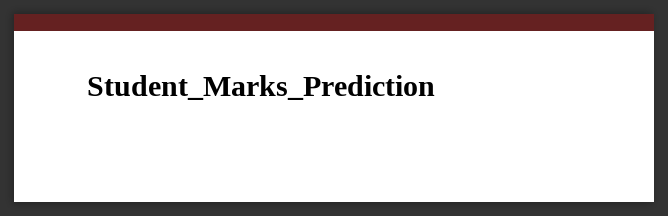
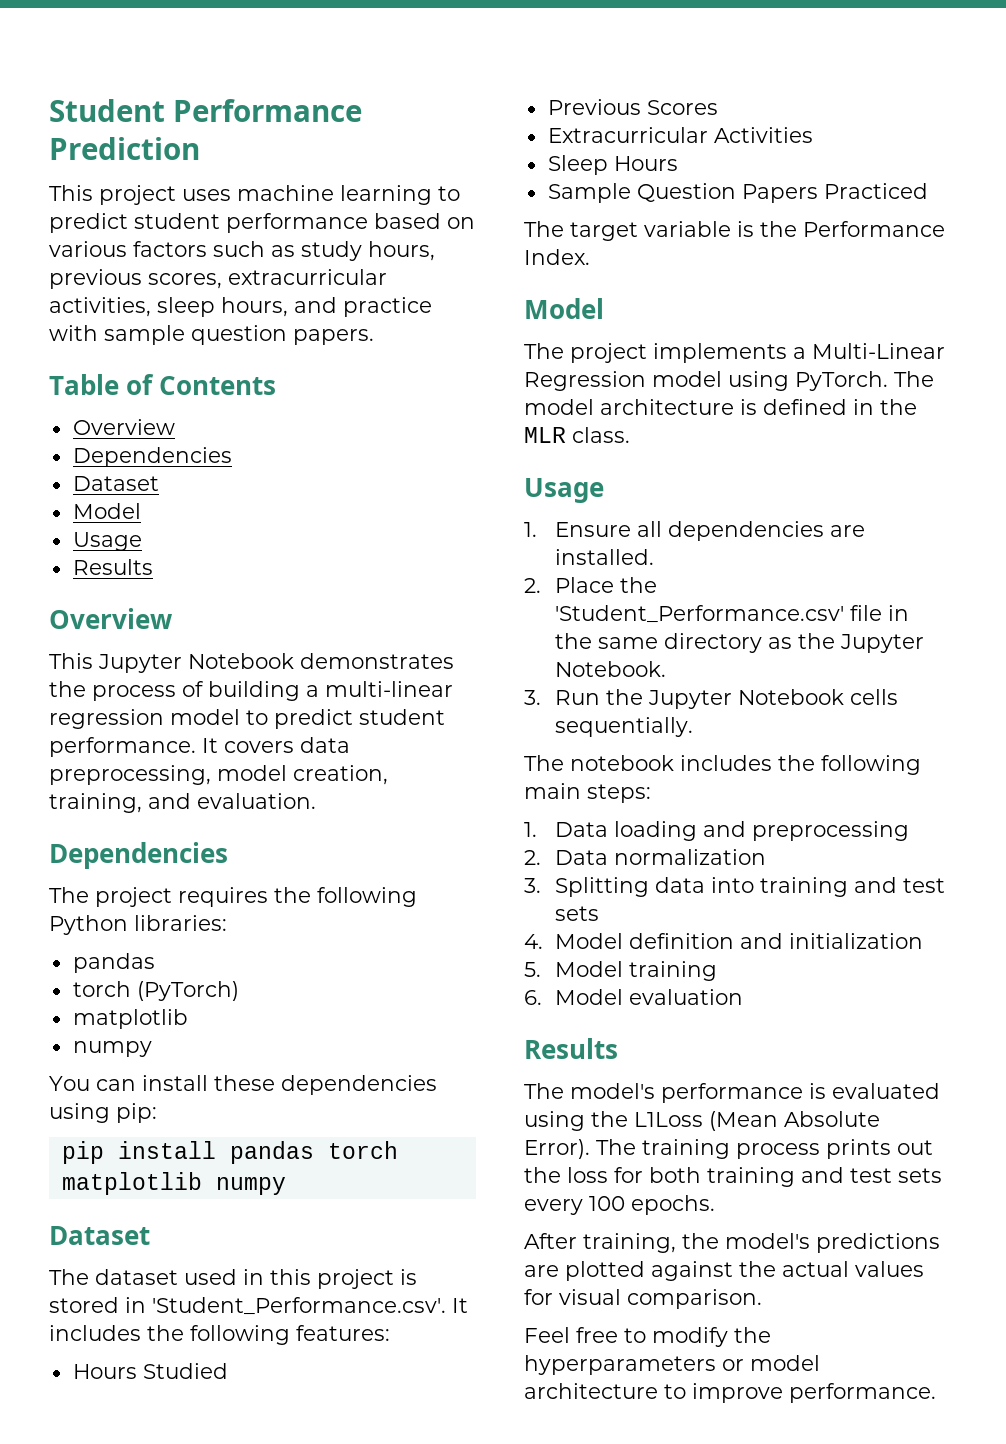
[87,75,435,100] Student_Marks_Prediction -> [49,99,362,122] [49,137,200,160] [49,185,460,205] [49,213,475,233] [49,241,435,261] [49,269,387,289] [49,297,432,317] [49,325,374,345] [49,374,277,395] [72,419,175,435] [72,447,232,467] [72,476,159,491] [72,503,141,519] [72,532,142,551] [72,559,153,575] [49,608,172,629] [49,653,454,673] [49,681,453,701] [49,709,445,729] [49,737,350,757] [49,765,388,785] [49,793,316,813] [49,842,228,869] [49,887,417,907] [49,915,227,935] [72,953,155,973] [72,981,239,1001] [72,1009,188,1029] [72,1041,152,1057] [49,1075,437,1095] [49,1103,157,1123] [61,1141,398,1164] [61,1172,286,1195] [49,1226,150,1245] [49,1269,417,1289] [49,1297,468,1315] [49,1325,390,1345] [72,1363,228,1379] [547,99,718,115] [547,127,813,143] [547,155,678,175] [547,183,928,203] [524,221,945,241] [524,249,590,265] [524,298,604,319] [524,343,945,363] [524,371,934,391] [524,399,917,415] [524,427,630,443] [524,478,604,503] [524,521,866,541] [555,549,655,565] [524,577,658,593] [555,605,910,623] [555,633,925,653] [555,661,667,677] [524,689,899,709] [555,717,694,737] [524,755,921,775] [524,783,651,803] [524,821,910,841] [524,849,767,865] [524,877,946,897] [555,906,600,921] [524,933,924,949] [524,961,718,981] [524,989,744,1005] [524,1038,618,1059] [524,1083,940,1103] [524,1111,880,1131] [524,1139,933,1159] [524,1167,942,1187] [524,1195,715,1215] [524,1233,940,1253] [524,1261,924,1281] [524,1289,762,1309] [524,1327,771,1347] [524,1355,820,1375] [524,1383,936,1403] Student Performance Prediction // This project uses machine learning to predict student performance based on various factors such as study hours, previous scores, extracurricular activities, sleep hours, and practice with sample question papers. // Table of Contents // Overview // Dependencies // Dataset // Model // Usage // Results // Overview // This Jupyter Notebook demonstrates the process of building a multi-linear regression model to predict student performance. It covers data preprocessing, model creation, training, and evaluation. // Dependencies // The project requires the following Python libraries: // pandas // torch (PyTorch) // matplotlib // numpy // You can install these dependencies using pip: // pip install pandas torch matplotlib numpy // Dataset // The dataset used in this project is stored in 'Student_Performance.csv'. It includes the following features: // Hours Studied // Previous Scores // Extracurricular Activities // Sleep Hours // Sample Question Papers Practiced // The target variable is the Performance Index. // Model // The project implements a Multi-Linear Regression model using PyTorch. The model architecture is defined in the MLR class. // Usage // 1. Ensure all dependencies are installed. // 2. Place the 'Student_Performance.csv' file in the same directory as the Jupyter Notebook. // 3. Run the Jupyter Notebook cells sequentially. // The notebook includes the following main steps: // 1. Data loading and preprocessing // 2. Data normalization // 3. Splitting data into training and test sets // 4. Model definition and initialization // 5. Model training // 6. Model evaluation // Results // The model's performance is evaluated using the L1Loss (Mean Absolute Error). The training process prints out the loss for both training and test sets every 100 epochs. // After training, the model's predictions are plotted against the actual values for visual comparison. // Feel free to modify the hyperparameters or model architecture to improve performance.

